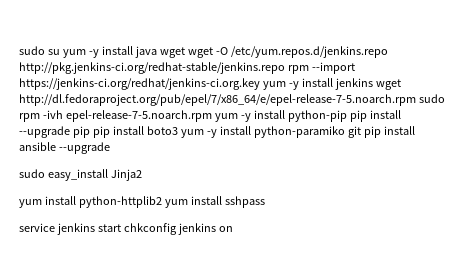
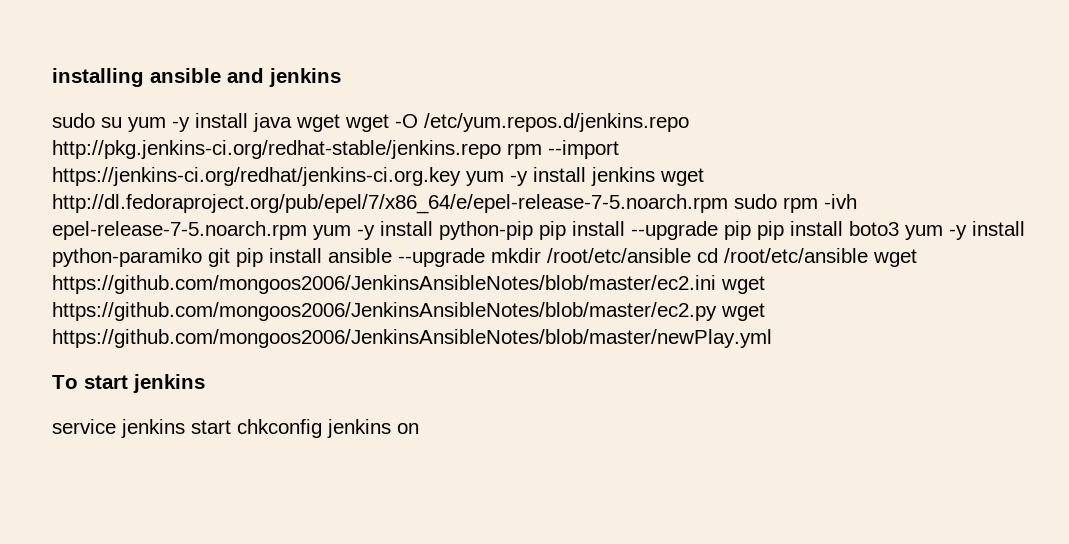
(19, 50) none -> [52,68,341,87] installing ansible and jenkins //
[19,169,142,181] [19,196,265,208] // sudo easy_install Jinja2 // yum install python-httplib2 yum install sshpass -> [491,248,917,267] [52,275,765,294] [52,302,765,321] [52,329,772,348] [52,374,205,393] mkdir /root/etc/ansible cd /root/etc/ansible wget https://github.com/mongoos2006/JenkinsAnsibleNotes/blob/master/ec2.ini wget https://github.com/mongoos2006/JenkinsAnsibleNotes/blob/master/ec2.py wget https://github.com/mongoos2006/JenkinsAnsibleNotes/blob/master/newPlay.yml // To start jenkins

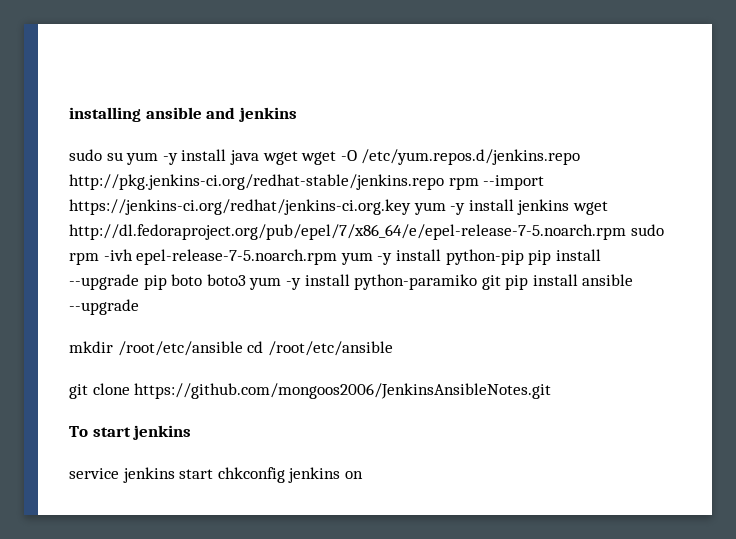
[757,221,843,240] pip install -> [171,274,203,286] boto
(485, 257) none -> (139, 307) //
[873,249,917,267] [52,275,765,294] [52,302,765,321] [52,329,772,348] wget https://github.com/mongoos2006/JenkinsAnsibleNotes/blob/master/ec2.ini wget https://github.com/mongoos2006/JenkinsAnsibleNotes/blob/master/ec2.py wget https://github.com/mongoos2006/JenkinsAnsibleNotes/blob/master/newPlay.yml -> [69,383,552,399] // git clone https://github.com/mongoos2006/JenkinsAnsibleNotes.git

